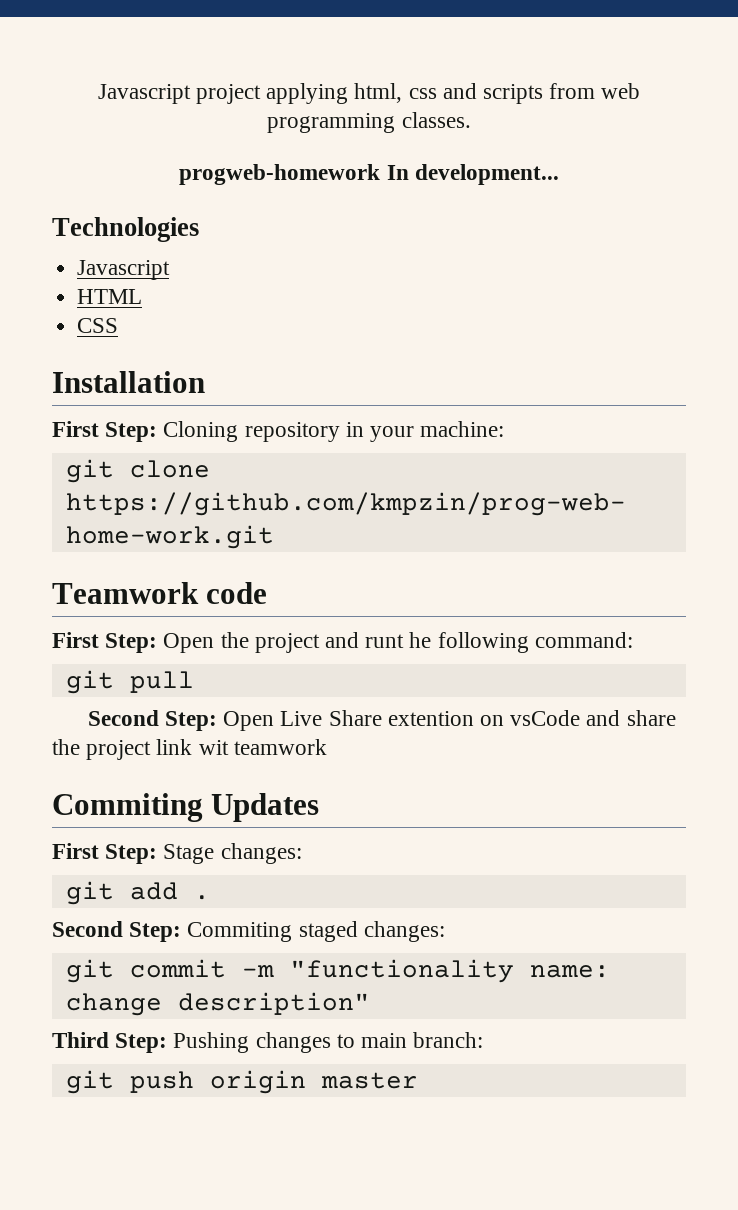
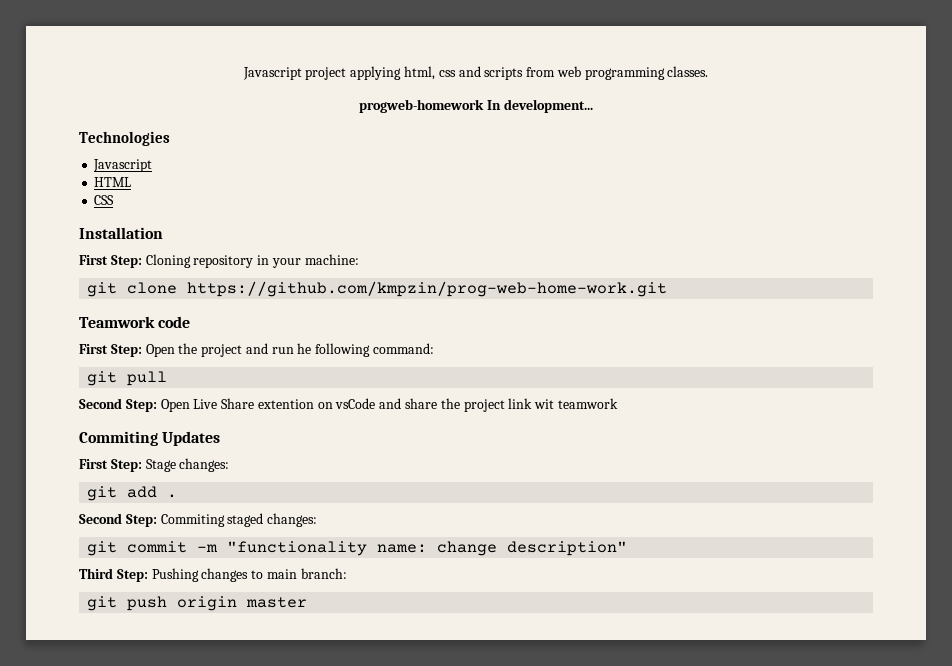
[365,634,405,648] runt -> [271,347,294,354] run

